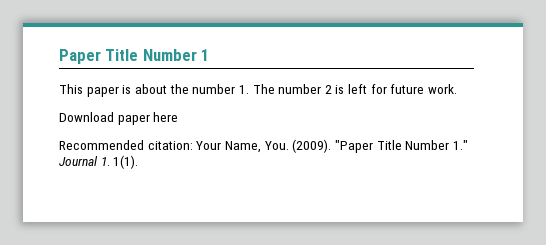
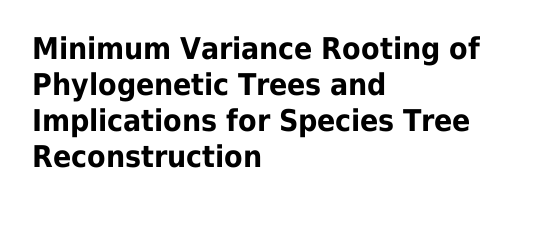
[59,49,210,64] [59,84,458,97] [59,112,179,125] [59,139,468,153] [59,155,139,169] Paper Title Number 1 // This paper is about the number 1. The number 2 is left for future work. // Download paper here // Recommended citation: Your Name, You. (2009). "Paper Title Number 1." Journal 1. 1(1). -> [32,36,480,66] [32,72,386,102] [32,108,470,138] [32,144,262,168] Minimum Variance Rooting of Phylogenetic Trees and Implications for Species Tree Reconstruction

